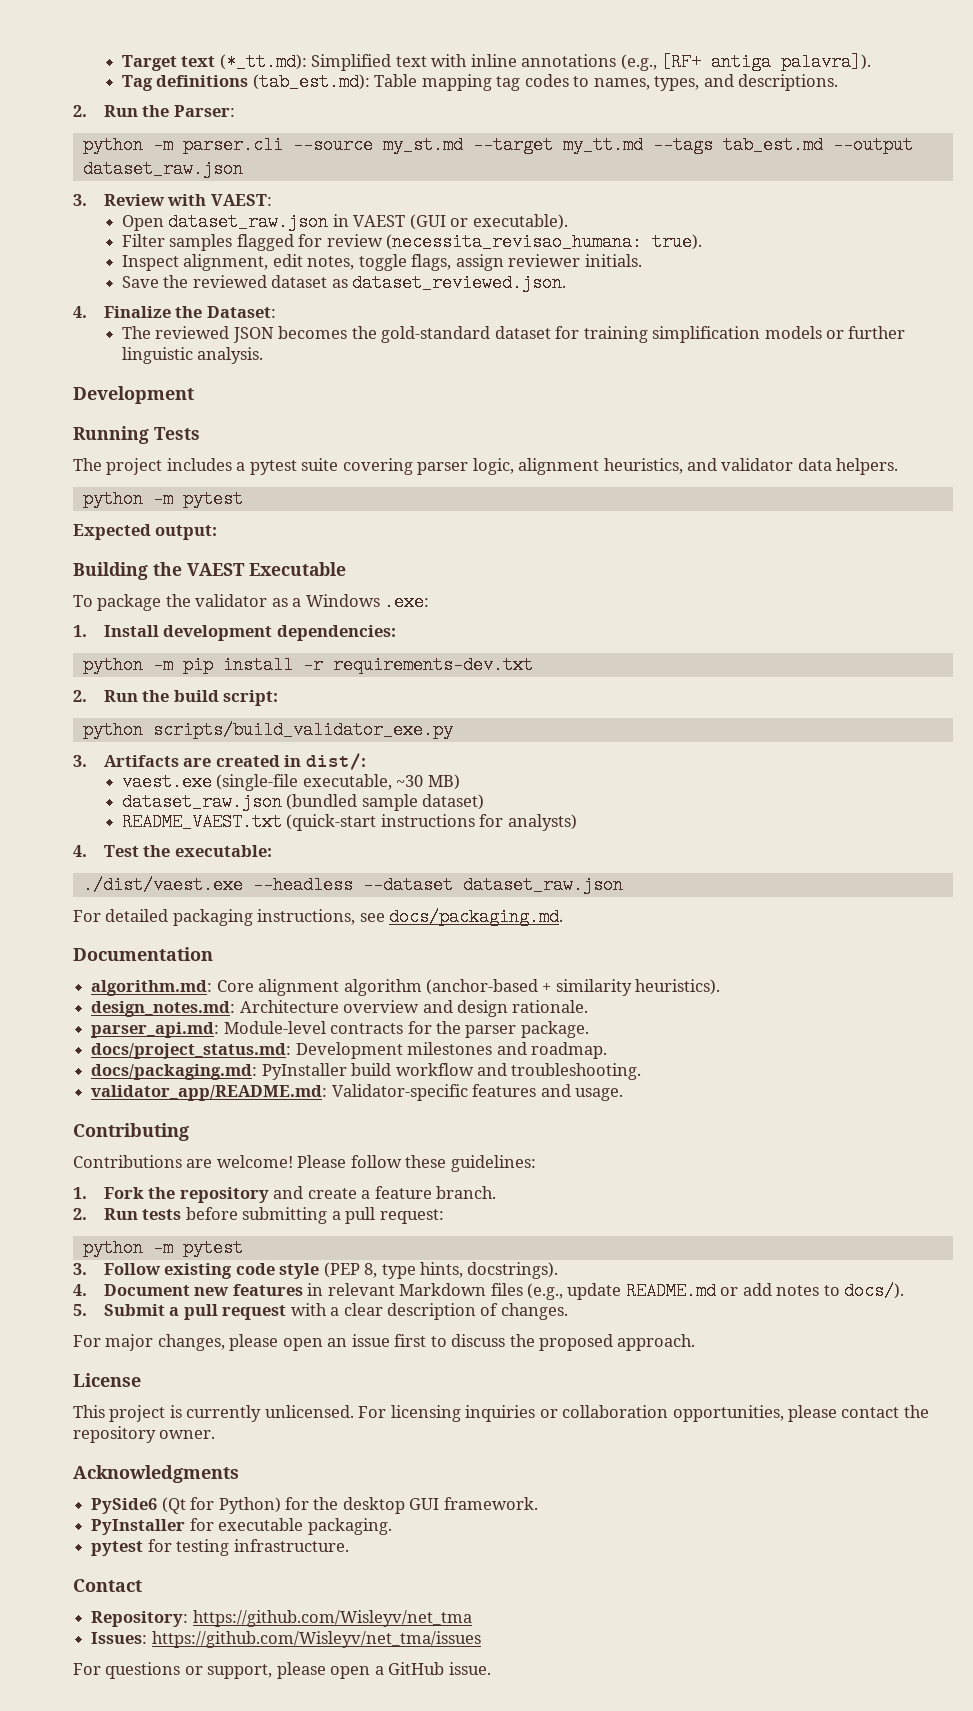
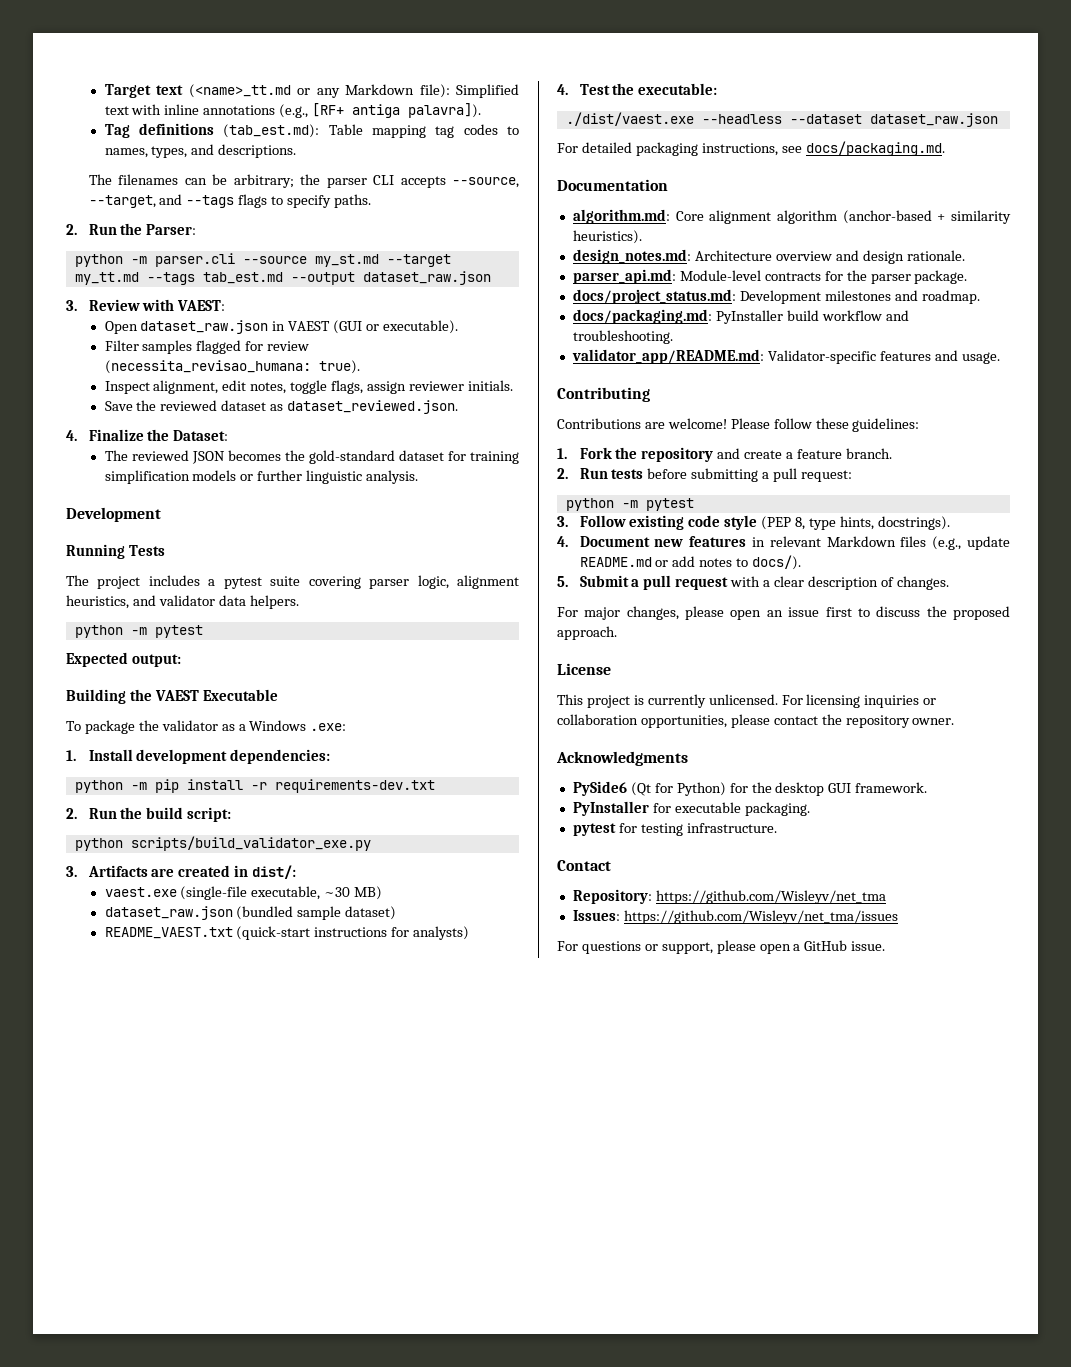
[219,53,307,71] (*_tt.md): -> [188,84,450,98] (<name>_tt.md or any Markdown file):
(838, 82) none -> [88,174,519,188] [88,194,372,208] // The filenames can be arbitrary; the parser CLI accepts --source, --target, and --tags flags to specify paths.

